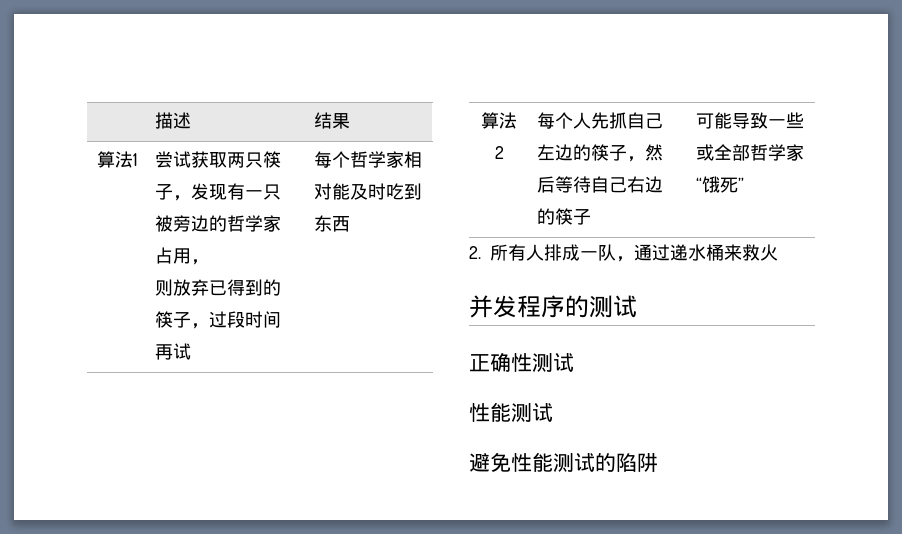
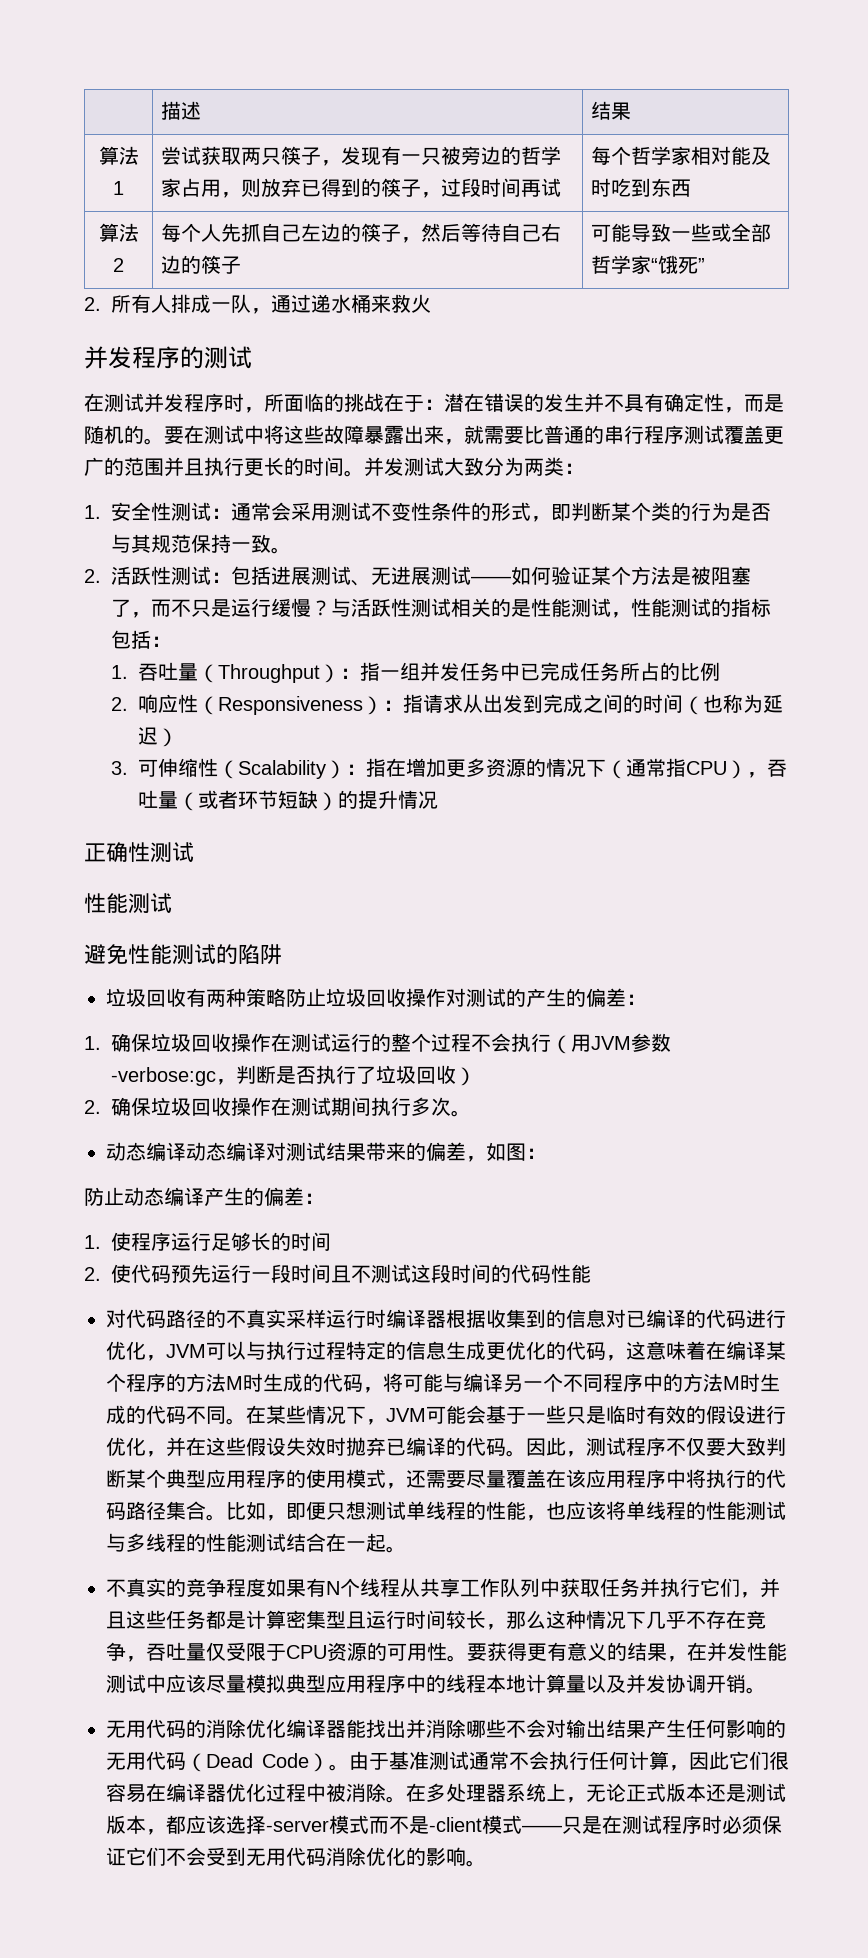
(209, 262) // -> (242, 195) none
(637, 306) none -> [84,393,784,413] [84,425,784,445] [84,457,584,477] [84,502,772,522] [111,534,292,554] [84,566,752,586] [111,598,772,618] [111,630,172,649] [111,662,721,683] [111,694,784,715] [138,727,179,747] [111,758,788,779] [138,790,439,811] // 在测试并发程序时，所面临的挑战在于：潜在错误的发生并不具有确定性，而是随机的。要在测试中将这些故障暴露出来，就需要比普通的串行程序测试覆盖更广的范围并且执行更长的时间。并发测试大致分为两类： // 1.安全性测试：通常会采用测试不变性条件的形式，即判断某个类的行为是否与其规范保持一致。 // 2.活跃性测试：包括进展测试、无进展测试——如何验证某个方法是被阻塞了，而不只是运行缓慢？与活跃性测试相关的是性能测试，性能测试的指标包括： // 1.吞吐量（Throughput）：指一组并发任务中已完成任务所占的比例 // 2.响应性（Responsiveness）：指请求从出发到完成之间的时间（也称为延迟） // 3.可伸缩性（Scalability）：指在增加更多资源的情况下（通常指CPU），吞吐量（或者环节短缺）的提升情况
(658, 462) none -> [106,988,646,1007] [84,1033,672,1054] [111,1065,477,1086] [84,1097,472,1117] [106,1142,546,1162] [84,1187,324,1206] [84,1232,332,1251] [84,1264,592,1283] [106,1309,786,1328] [106,1341,786,1361] [106,1373,780,1393] [106,1405,786,1425] [106,1437,786,1457] [106,1469,786,1489] [106,1501,786,1521] [106,1533,406,1553] [106,1578,780,1598] [106,1610,766,1630] [106,1642,787,1662] [106,1674,766,1694] [106,1719,786,1739] [106,1751,789,1772] [106,1783,786,1803] [106,1815,782,1835] [106,1847,486,1867] // 垃圾回收有两种策略防止垃圾回收操作对测试的产生的偏差： // 1.确保垃圾回收操作在测试运行的整个过程不会执行（用JVM参数-verbose:gc，判断是否执行了垃圾回收） // 2.确保垃圾回收操作在测试期间执行多次。 // 动态编译动态编译对测试结果带来的偏差，如图： // 防止动态编译产生的偏差： // 1.使程序运行足够长的时间 // 2.使代码预先运行一段时间且不测试这段时间的代码性能 // 对代码路径的不真实采样运行时编译器根据收集到的信息对已编译的代码进行优化，JVM可以与执行过程特定的信息生成更优化的代码，这意味着在编译某个程序的方法M时生成的代码，将可能与编译另一个不同程序中的方法M时生成的代码不同。在某些情况下，JVM可能会基于一些只是临时有效的假设进行优化，并在这些假设失效时抛弃已编译的代码。因此，测试程序不仅要大致判断某个典型应用程序的使用模式，还需要尽量覆盖在该应用程序中将执行的代码路径集合。比如，即便只想测试单线程的性能，也应该将单线程的性能测试与多线程的性能测试结合在一起。 // 不真实的竞争程度如果有N个线程从共享工作队列中获取任务并执行它们，并且这些任务都是计算密集型且运行时间较长，那么这种情况下几乎不存在竞争，吞吐量仅受限于CPU资源的可用性。要获得更有意义的结果，在并发性能测试中应该尽量模拟典型应用程序中的线程本地计算量以及并发协调开销。 // 无用代码的消除优化编译器能找出并消除哪些不会对输出结果产生任何影响的无用代码（Dead Code）。由于基准测试通常不会执行任何计算，因此它们很容易在编译器优化过程中被消除。在多处理器系统上，无论正式版本还是测试版本，都应该选择-server模式而不是-client模式——只是在测试程序时必须保证它们不会受到无用代码消除优化的影响。

